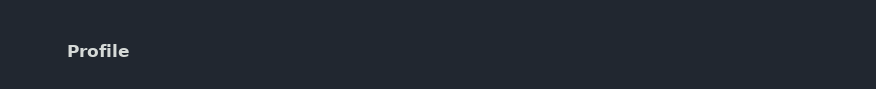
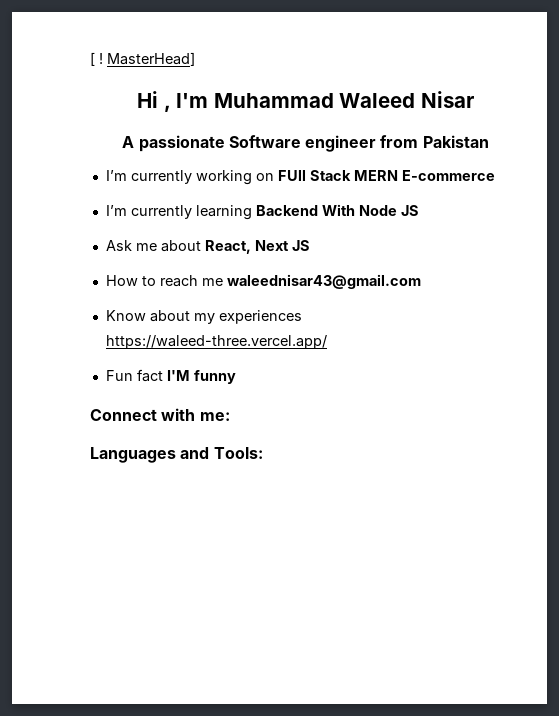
[67,44,130,57] Profile -> [90,52,195,66] [137,91,474,112] [122,135,489,152] [105,170,495,185] [105,204,419,220] [105,240,310,254] [105,274,421,289] [105,310,302,324] [105,335,327,349] [105,369,236,384] [90,408,230,421] [90,447,263,463] [ ! MasterHead] // Hi , I'm Muhammad Waleed Nisar // A passionate Software engineer from Pakistan // I’m currently working on FUll Stack MERN E-commerce // I’m currently learning Backend With Node JS // Ask me about React, Next JS // How to reach me waleednisar43@gmail.com // Know about my experiences https://waleed-three.vercel.app/ // Fun fact I'M funny // Connect with me: // Languages and Tools:

